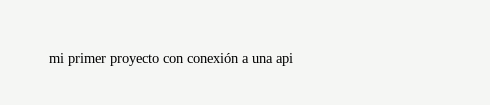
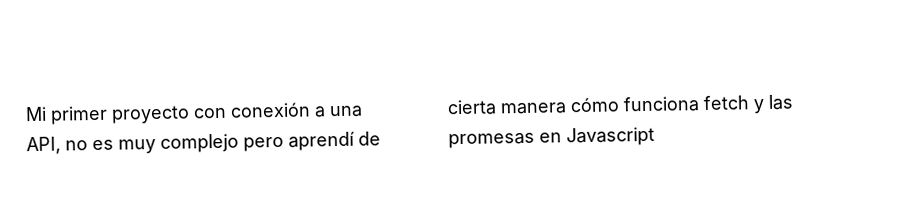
[49,53,64,63] mi -> [25,106,47,122] Mi
[276,53,293,66] api -> [26,131,381,155] [447,94,794,116] [448,126,655,149] API, no es muy complejo pero aprendí de cierta manera cómo funciona fetch y las promesas en Javascript

